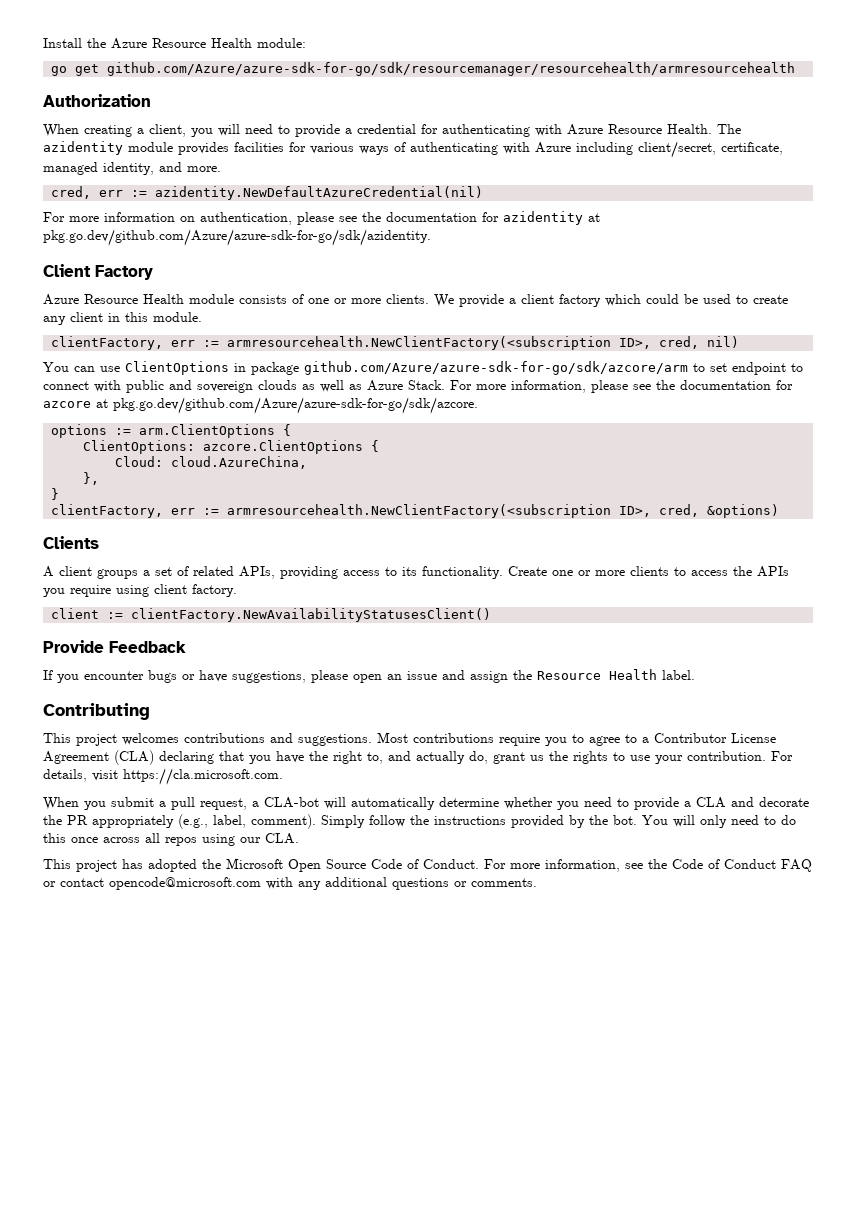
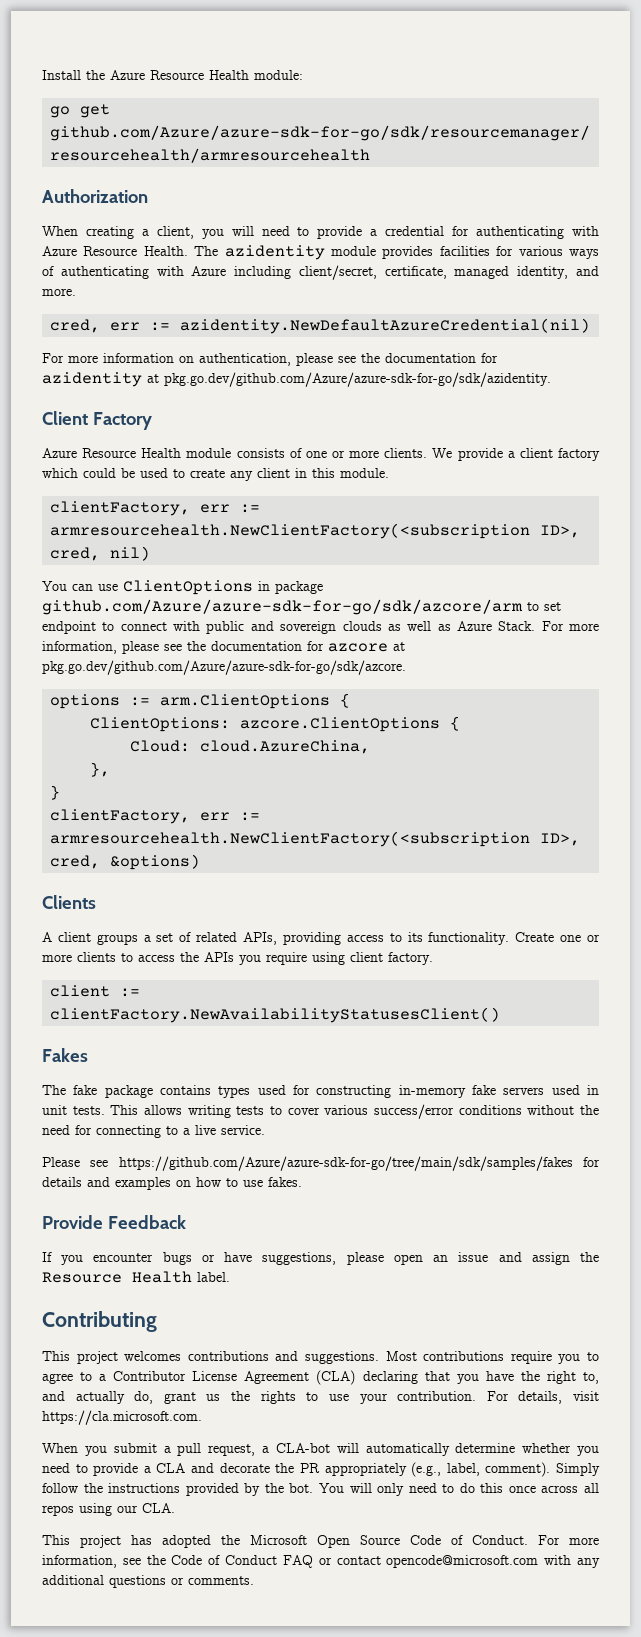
(492, 615) none -> [42,1048,88,1062] [42,1085,599,1098] [42,1104,599,1119] [42,1125,265,1138] [42,1156,600,1171] [42,1177,302,1190] // Fakes // The fake package contains types used for constructing in-memory fake servers used in unit tests. This allows writing tests to cover various success/error conditions without the need for connecting to a live service. // Please see https://github.com/Azure/azure-sdk-for-go/tree/main/sdk/samples/fakes for details and examples on how to use fakes.

